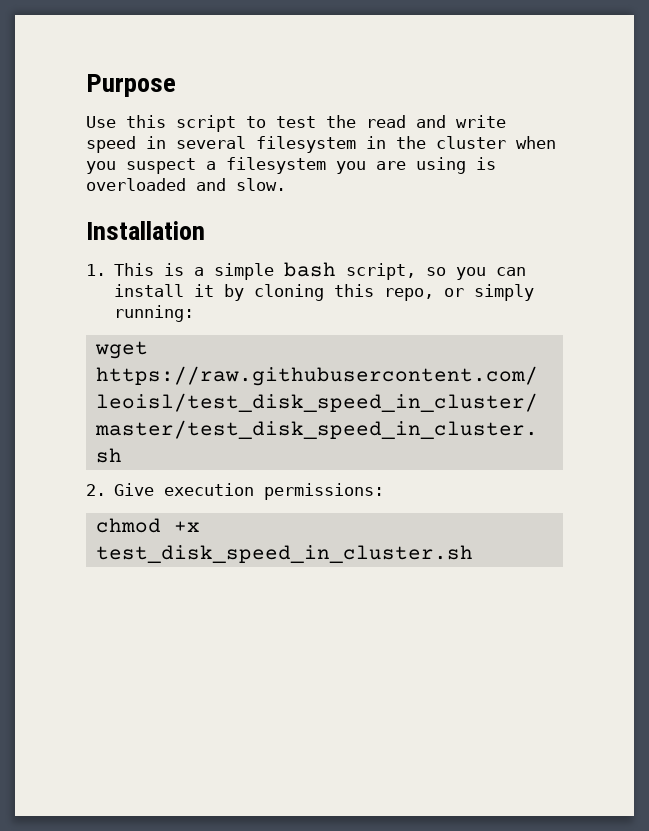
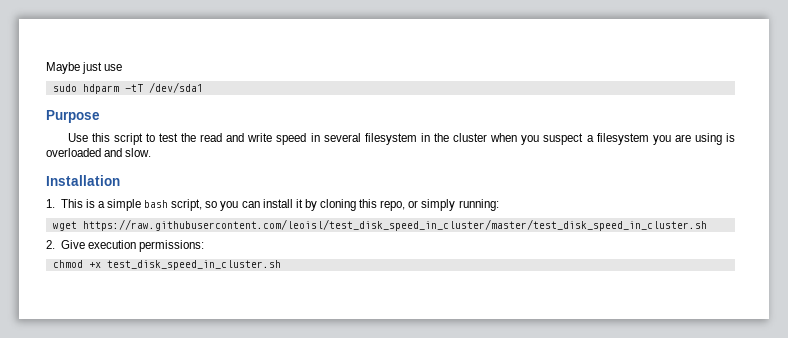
(86, 85) none -> [46,62,123,74] [52,82,203,94] Maybe just use // sudo hdparm -tT /dev/sda1 //

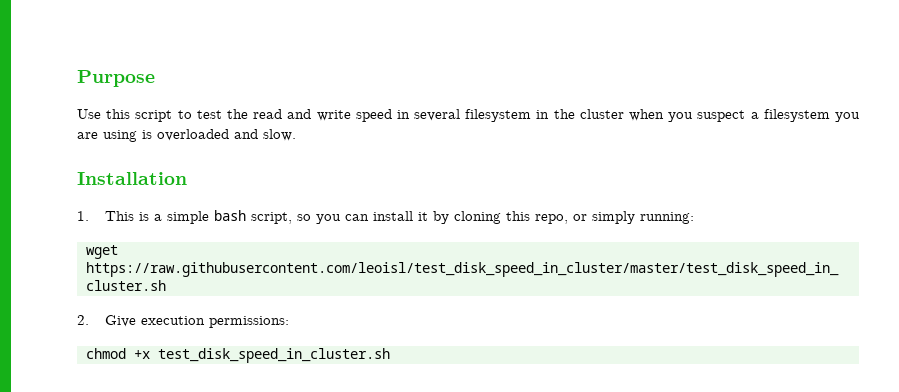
[46,62,123,74] [52,82,203,94] Maybe just use // sudo hdparm -tT /dev/sda1 // -> (77, 78) none

